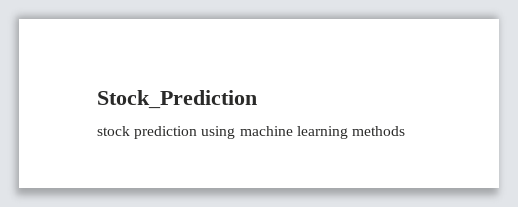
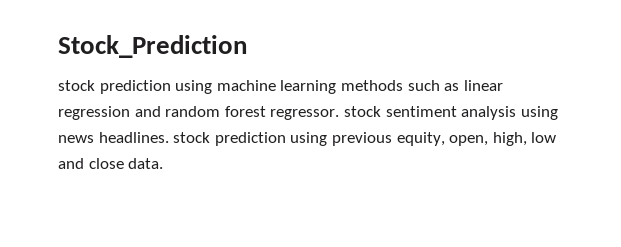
(405, 131) none -> [407,80,503,91] [58,106,558,120] [58,132,557,146] [58,158,164,169] such as linear regression and random forest regressor. stock sentiment analysis using news headlines. stock prediction using previous equity, open, high, low and close data.

